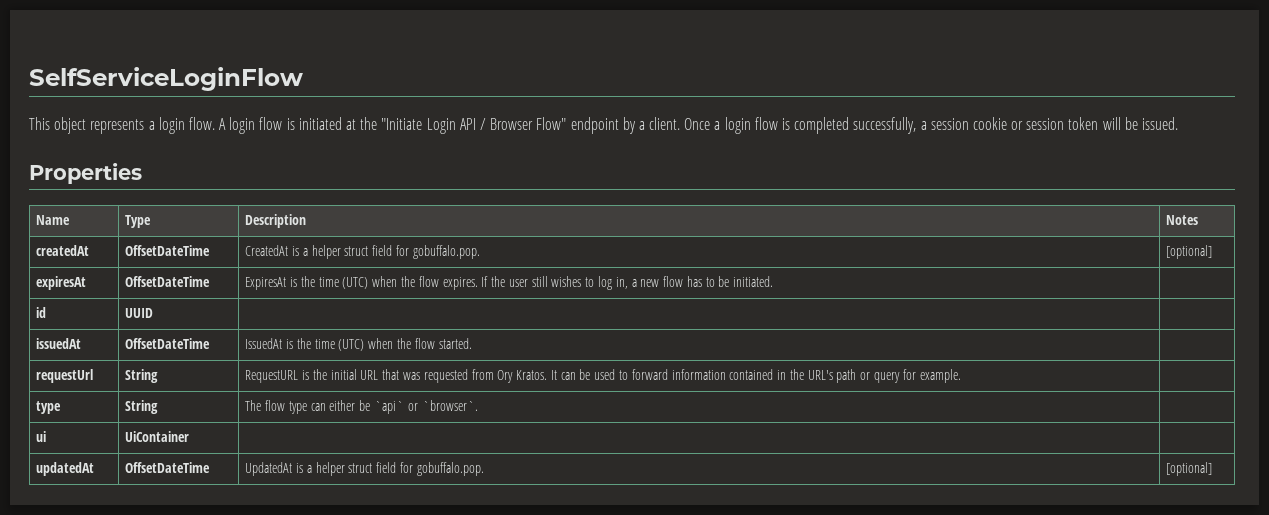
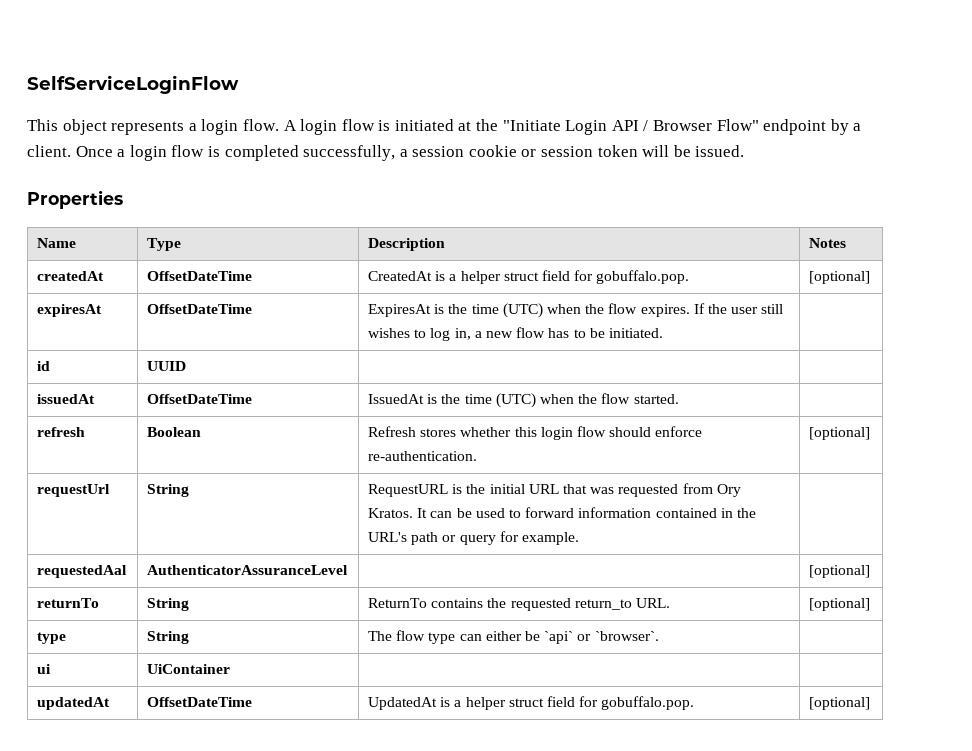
(472, 343) none -> [37,427,86,437] [147,427,202,437] [368,426,703,440] [368,451,478,461] [809,427,871,440] // refresh | Boolean | Refresh stores whether this login flow should enforce re-authentication. | [optional]
(961, 376) none -> [37,565,128,578] [147,565,349,575] [809,565,871,578] [37,598,100,608] [147,598,190,611] [368,598,671,611] [809,598,871,611] // requestedAal | AuthenticatorAssuranceLevel | | [optional] // returnTo | String | ReturnTo contains the requested return_to URL. | [optional]

